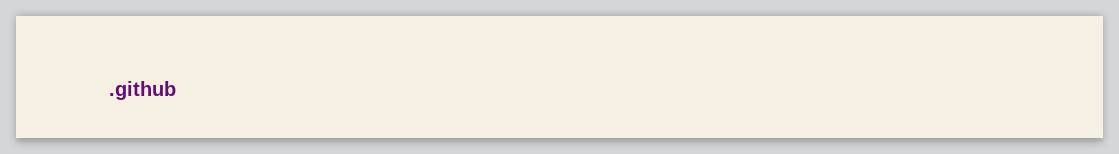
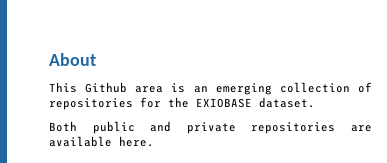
[109,81,176,100] .github -> [49,53,96,66] [49,82,372,95] [49,97,315,110] [49,121,372,134] [49,136,154,147] About // This Github area is an emerging collection of repositories for the EXIOBASE dataset. // Both public and private repositories are available here.

